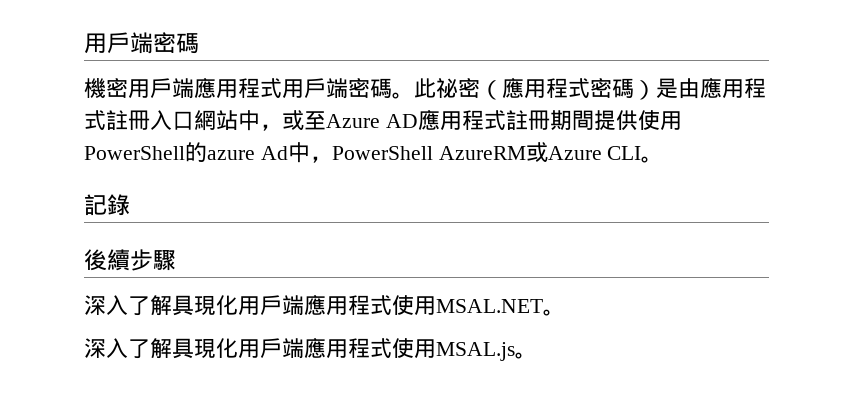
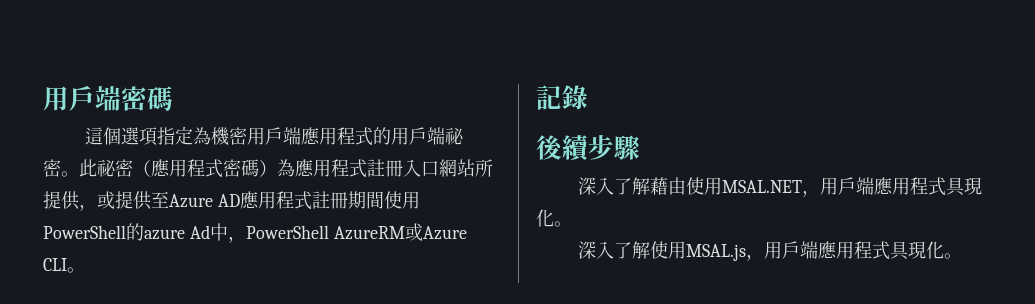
(199, 43) none -> [85,126,212,146] 這個選項指定為
[282,78,392,99] 用戶端密碼 -> [373,127,465,145] [43,159,61,177] 的用戶端祕密
[656,78,700,99] 是由 -> [277,159,295,177] 為
[238,110,304,131] 中，或 -> [475,159,493,177] [43,191,152,211] 所提供，或提供
[593,110,638,131] 提供 -> (384, 200) none
[172,295,543,316] 具現化用戶端應用程式使用MSAL.NET -> [650,177,983,197] [536,209,554,227] 藉由使用MSAL.NET，用戶端應用程式具現化
[172,338,515,361] 具現化用戶端應用程式使用MSAL.js -> [650,241,945,261] 使用MSAL.js，用戶端應用程式具現化

